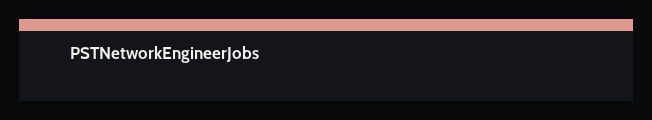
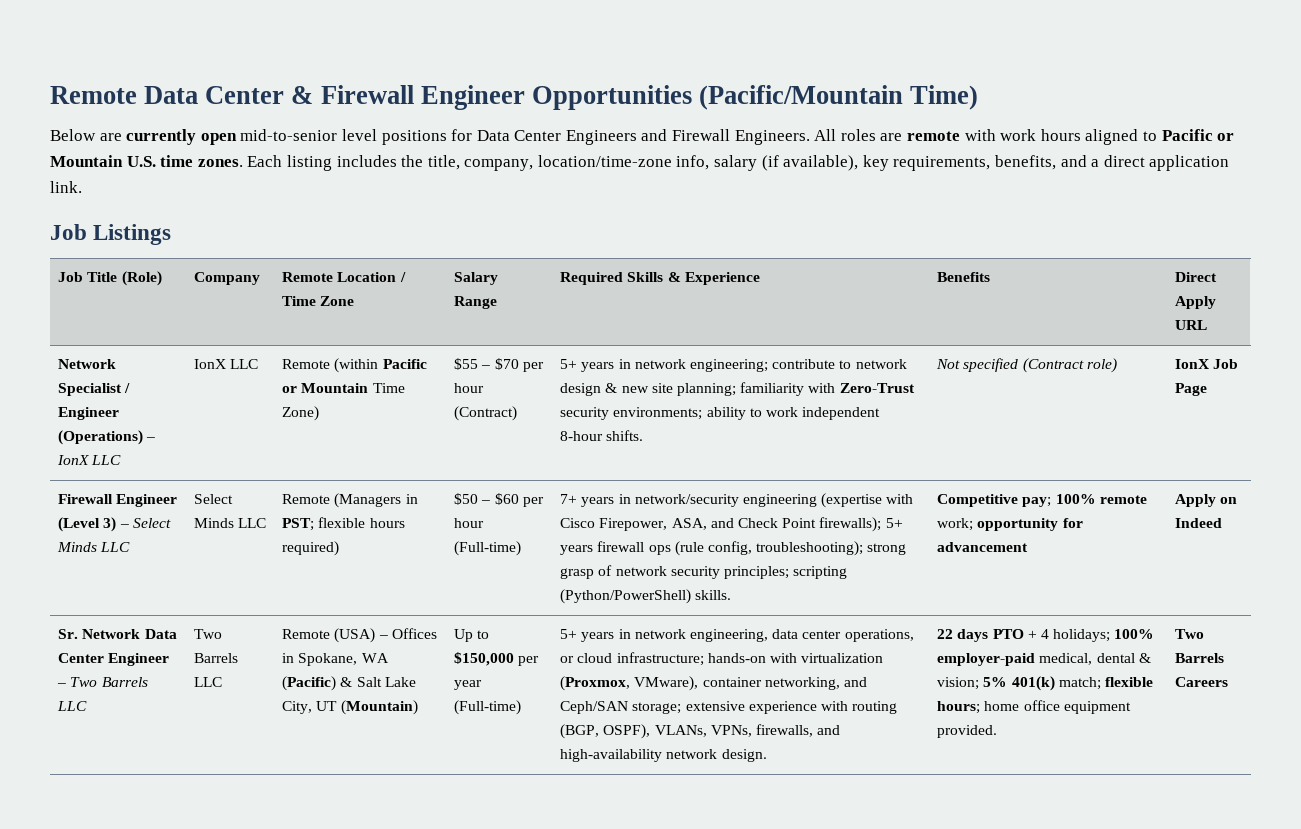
[70,46,259,63] PSTNetworkEngineerJobs -> [50,85,979,110] [50,129,1235,145] [50,155,1230,171] [50,181,82,193] [50,224,172,245] [58,271,162,286] [194,272,261,285] [282,272,406,282] [282,296,355,306] [454,272,499,285] [454,296,498,309] [560,272,760,285] [937,272,991,282] [1175,272,1218,282] [1175,296,1217,309] [1175,320,1208,330] [58,359,117,369] [58,383,131,396] [58,407,120,420] [58,430,156,445] [57,455,122,465] [194,359,259,369] [282,358,427,373] [282,383,405,393] [282,406,320,421] [454,358,544,372] [454,383,485,393] [454,406,518,421] [560,359,907,372] [560,382,915,396] [560,407,881,420] [560,430,644,441] [936,358,1117,373] [1175,359,1239,369] [1175,383,1208,396] [58,494,178,507] [58,517,171,532] [57,542,131,552] [194,494,234,504] [194,518,267,528] [282,493,418,508] [282,517,405,531] [282,541,340,556] [454,493,544,507] [454,518,485,528] [454,541,522,556] [560,493,914,508] [560,517,903,532] [560,541,907,556] [560,565,848,579] [560,589,732,604] [937,494,1147,507] [937,518,1083,531] [937,542,1029,552] [1175,494,1238,507] [1175,518,1223,528] [58,629,177,639] [58,653,170,666] [57,677,148,687] [57,701,88,711] [194,629,223,639] [194,653,239,663] [194,677,223,687] [282,628,437,643] [282,653,389,666] [282,676,416,691] [282,700,418,715] [454,629,490,642] [454,652,540,666] [454,680,483,690] [454,700,522,715] [560,629,914,642] [560,652,884,666] [560,676,867,691] [560,701,898,714] [560,724,841,739] [560,749,767,762] [937,629,1155,642] [937,653,1151,666] [937,676,1153,691] [937,700,1131,714] [937,725,998,738] [1175,629,1205,639] [1175,653,1225,663] [1175,677,1229,687] Remote Data Center & Firewall Engineer Opportunities (Pacific/Mountain Time) // Below are currently open mid-to-senior level positions for Data Center Engineers and Firewall Engineers. All roles are remote with work hours aligned to Pacific or Mountain U.S. time zones. Each listing includes the title, company, location/time-zone info, salary (if available), key requirements, benefits, and a direct application link. // Job Listings // Job Title (Role) | Company | Remote Location / Time Zone | Salary Range | Required Skills & Experience | Benefits | Direct Apply URL // Network Specialist / Engineer (Operations) – IonX LLC | IonX LLC | Remote (within Pacific or Mountain Time Zone) | $55 – $70 per hour (Contract) | 5+ years in network engineering; contribute to network design & new site planning; familiarity with Zero-Trust security environments; ability to work independent 8-hour shifts. | Not specified (Contract role) | IonX Job Page // Firewall Engineer (Level 3) – Select Minds LLC | Select Minds LLC | Remote (Managers in PST; flexible hours required) | $50 – $60 per hour (Full-time) | 7+ years in network/security engineering (expertise with Cisco Firepower, ASA, and Check Point firewalls); 5+ years firewall ops (rule config, troubleshooting); strong grasp of network security principles; scripting (Python/PowerShell) skills. | Competitive pay; 100% remote work; opportunity for advancement | Apply on Indeed // Sr. Network Data Center Engineer – Two Barrels LLC | Two Barrels LLC | Remote (USA) – Offices in Spokane, WA (Pacific) & Salt Lake City, UT (Mountain) | Up to $150,000 per year (Full-time) | 5+ years in network engineering, data center operations, or cloud infrastructure; hands-on with virtualization (Proxmox, VMware), container networking, and Ceph/SAN storage; extensive experience with routing (BGP, OSPF), VLANs, VPNs, firewalls, and high-availability network design. | 22 days PTO + 4 holidays; 100% employer-paid medical, dental & vision; 5% 401(k) match; flexible hours; home office equipment provided. | Two Barrels Careers

